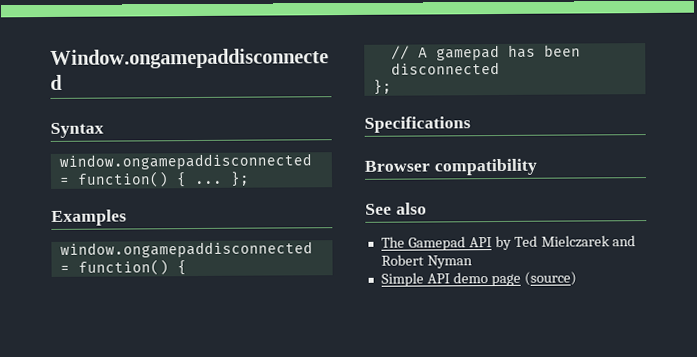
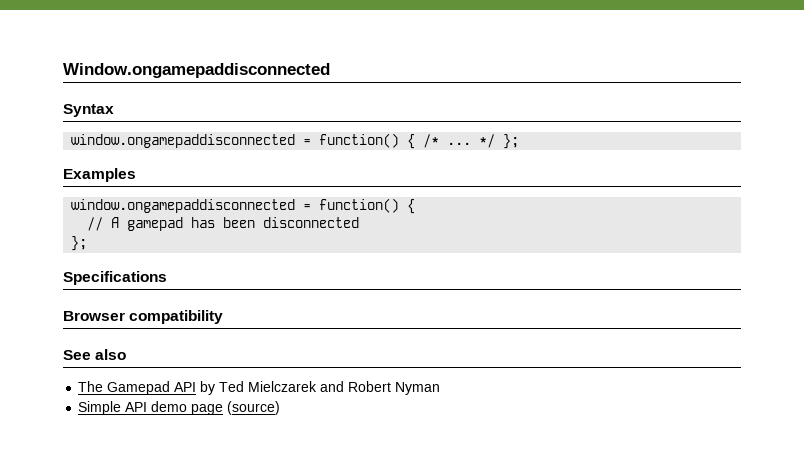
[194,180,223,185] ... -> [423,134,496,148] /* ... */

